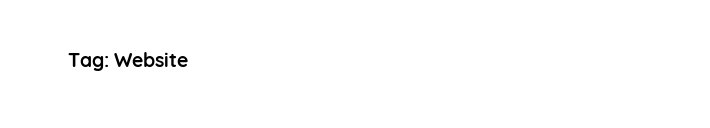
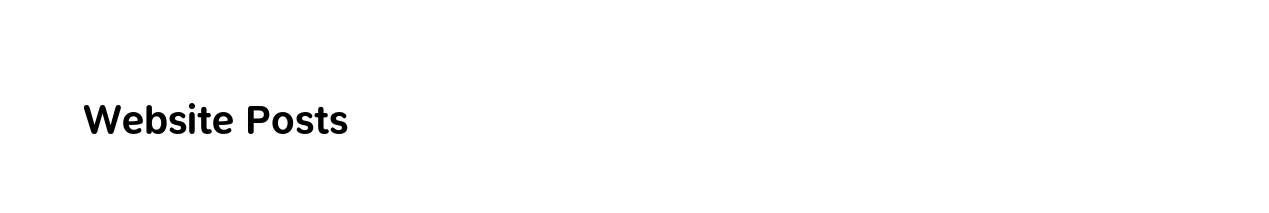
[68,52,189,71] Tag: Website -> [83,103,348,135] Website Posts

